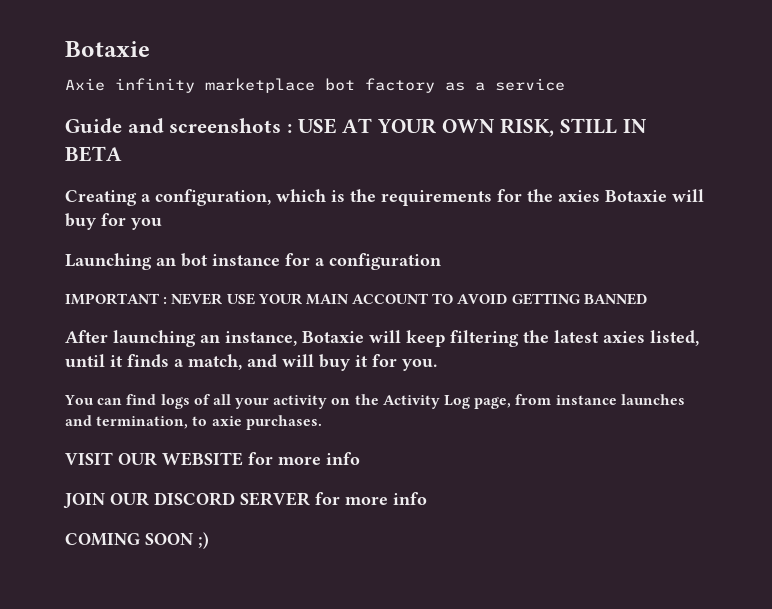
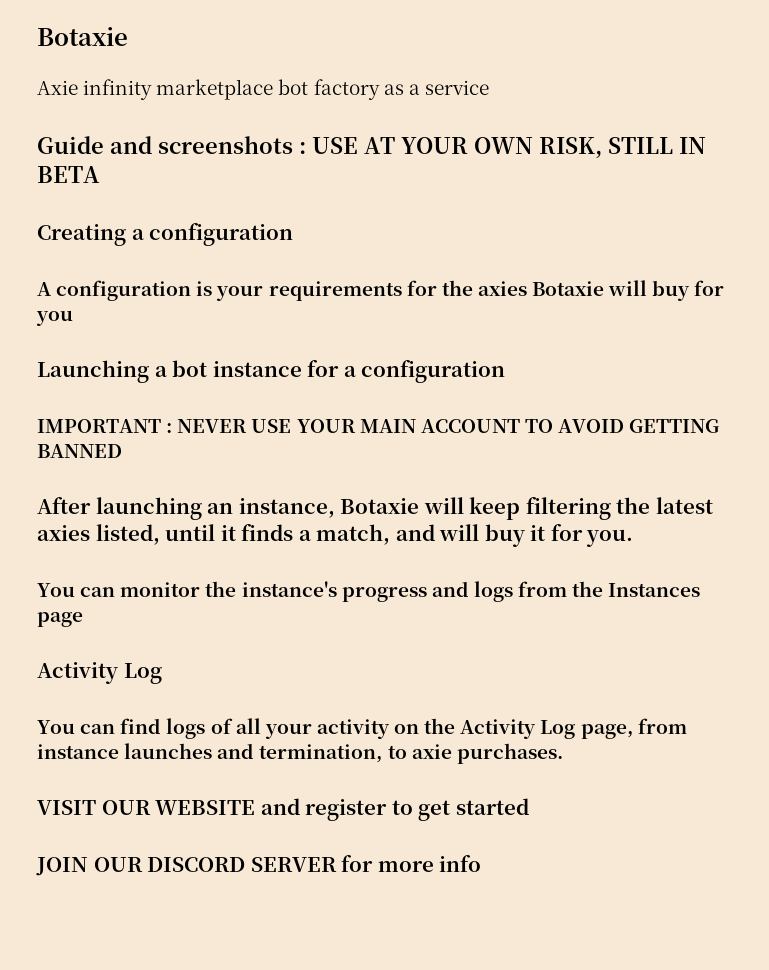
[155,189,376,206] configuration, which is the -> [149,223,294,246] [37,280,264,301] configuration // A configuration is your
[156,258,176,266] an -> [154,366,167,377] a
(437, 365) none -> [37,581,701,602] [37,612,83,627] [37,662,162,684] // You can monitor the instance's progress and logs from the Instances page // Activity Log
[248,452,360,465] for more info -> [260,798,529,821] and register to get started
[65,532,209,549] // COMING SOON ;) -> (482, 863) none

